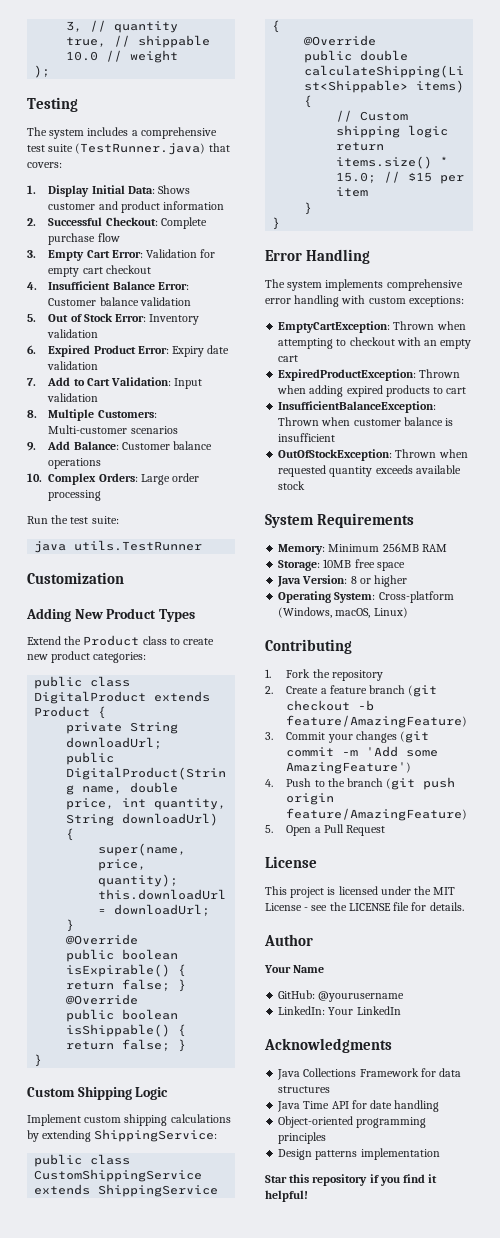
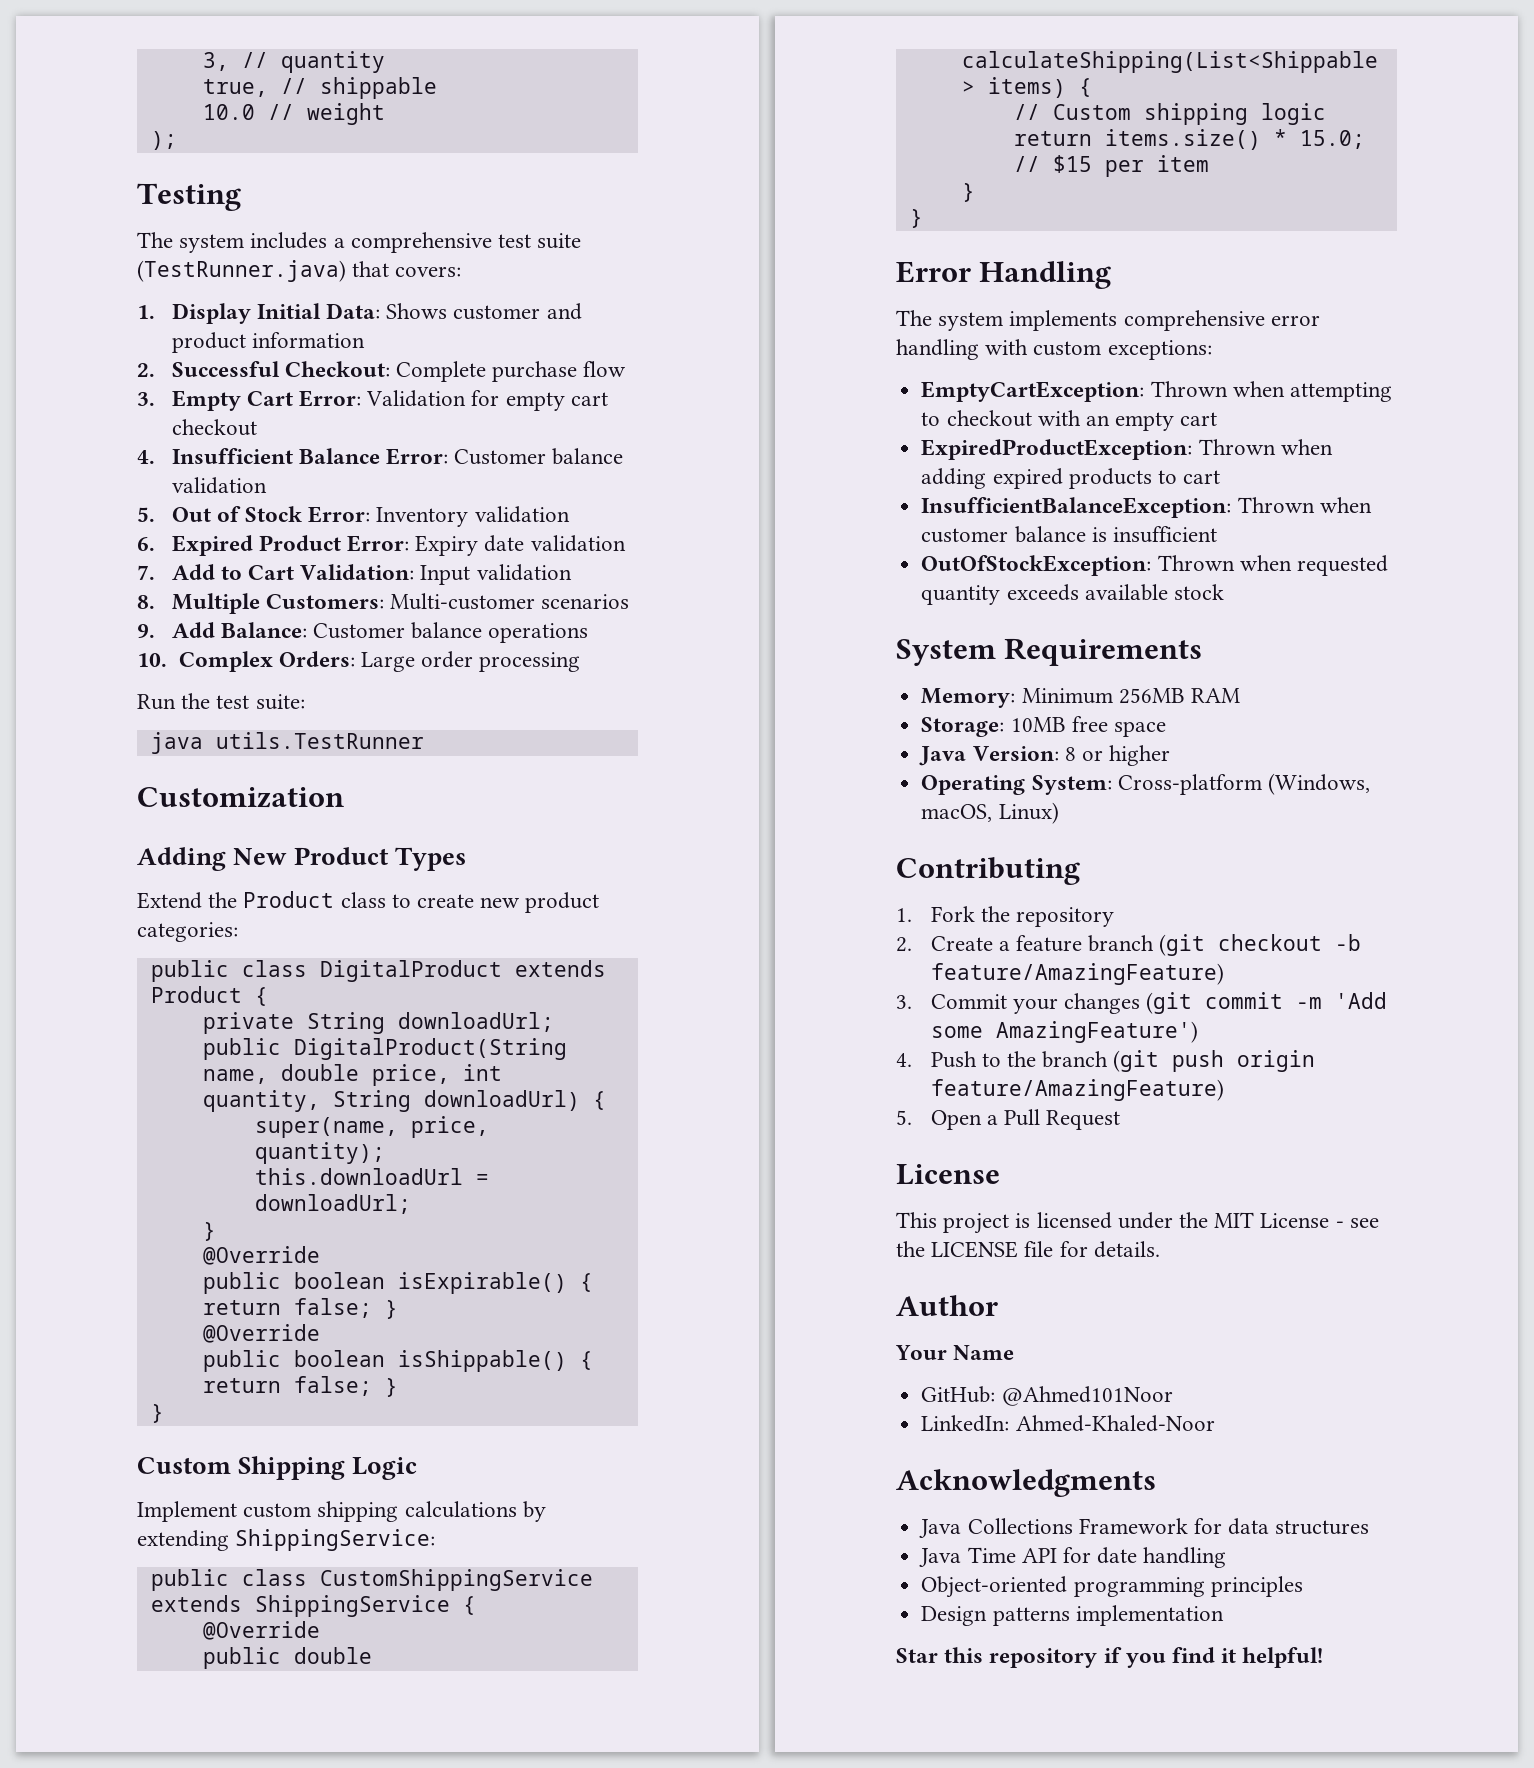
[318,991,405,1002] @yourusername -> [1001,1386,1173,1406] @Ahmed101Noor
[328,1006,401,1015] Your LinkedIn -> [1015,1415,1215,1432] Ahmed-Khaled-Noor

